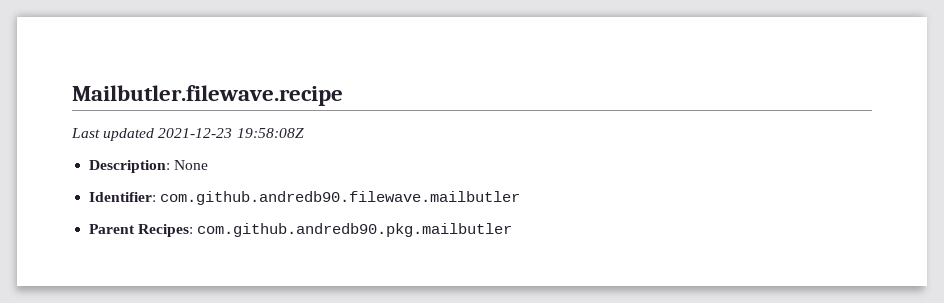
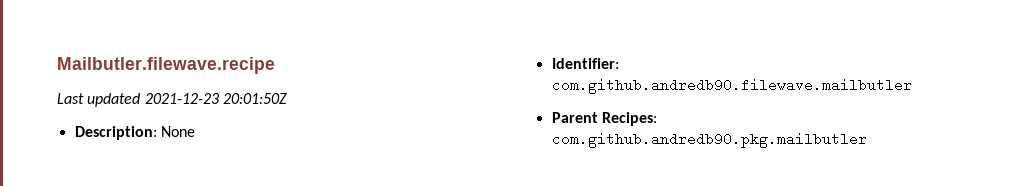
[236,128,304,138] 19:58:08Z -> [222,93,287,104] 20:01:50Z

